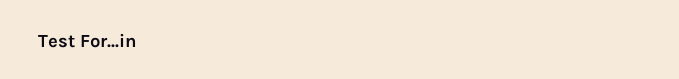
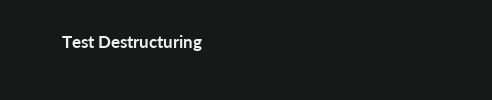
[80,33,137,48] For...in -> [98,35,203,51] Destructuring

